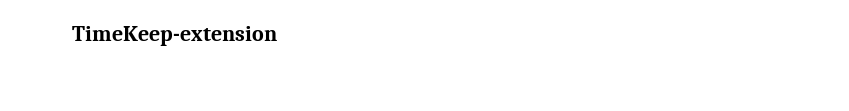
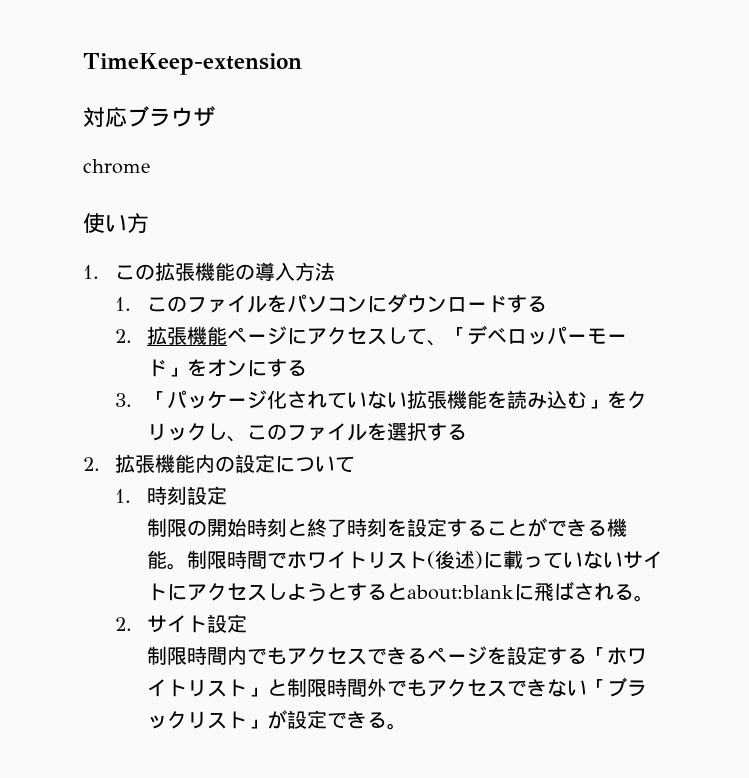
(277, 36) none -> [83,106,215,127] [83,159,150,174] [83,213,149,233] [83,262,336,281] [115,293,548,313] [115,325,628,346] [147,359,308,377] [115,390,648,409] [147,422,468,442] [83,454,356,473] [115,486,228,505] [147,518,628,537] [147,550,664,570] [147,581,655,602] [115,614,248,633] [147,646,648,665] [147,677,648,697] [147,710,408,730] // 対応ブラウザ // chrome // 使い方 // 1.この拡張機能の導入方法 // 1.このファイルをパソコンにダウンロードする // 2.拡張機能ページにアクセスして、「デベロッパーモード」をオンにする // 3.「パッケージ化されていない拡張機能を読み込む」をクリックし、このファイルを選択する // 2.拡張機能内の設定について // 1.時刻設定 // 制限の開始時刻と終了時刻を設定することができる機能。制限時間でホワイトリスト(後述)に載っていないサイトにアクセスしようとするとabout:blankに飛ばされる。 // 2.サイト設定 // 制限時間内でもアクセスできるページを設定する「ホワイトリスト」と制限時間外でもアクセスできない「ブラックリスト」が設定できる。

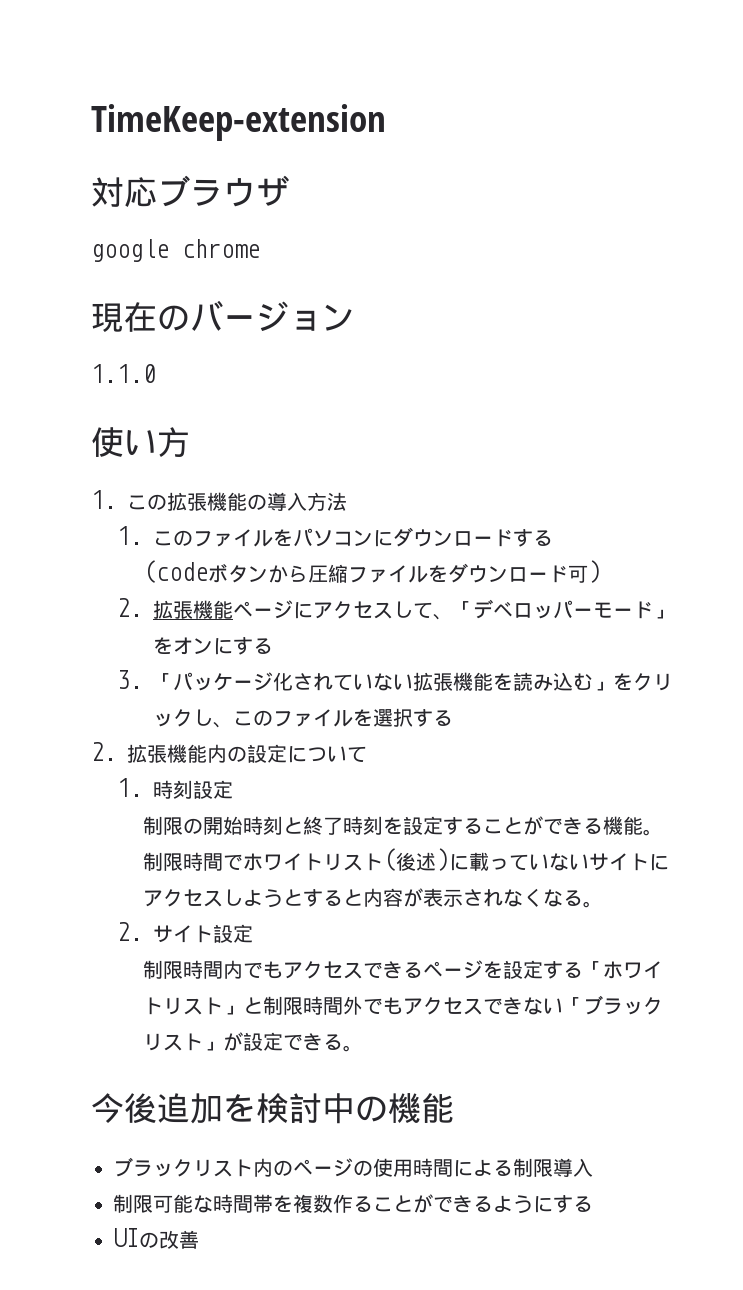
(215, 116) none -> [91,239,169,262] google
(150, 166) none -> [91,300,355,332] [91,364,156,383] // 現在のバージョン // 1.1.0
(548, 304) none -> [143,560,602,583] // (codeボタンから圧縮ファイルをダウンロード可)
[407,581,615,601] about:blankに飛ばされ -> [363,888,564,907] 内容が表示されなくな
(408, 726) none -> [91,1093,454,1124] [113,1157,593,1177] [113,1194,593,1214] [113,1228,199,1249] // 今後追加を検討中の機能 // ブラックリスト内のページの使用時間による制限導入 // 制限可能な時間帯を複数作ることができるようにする // UIの改善

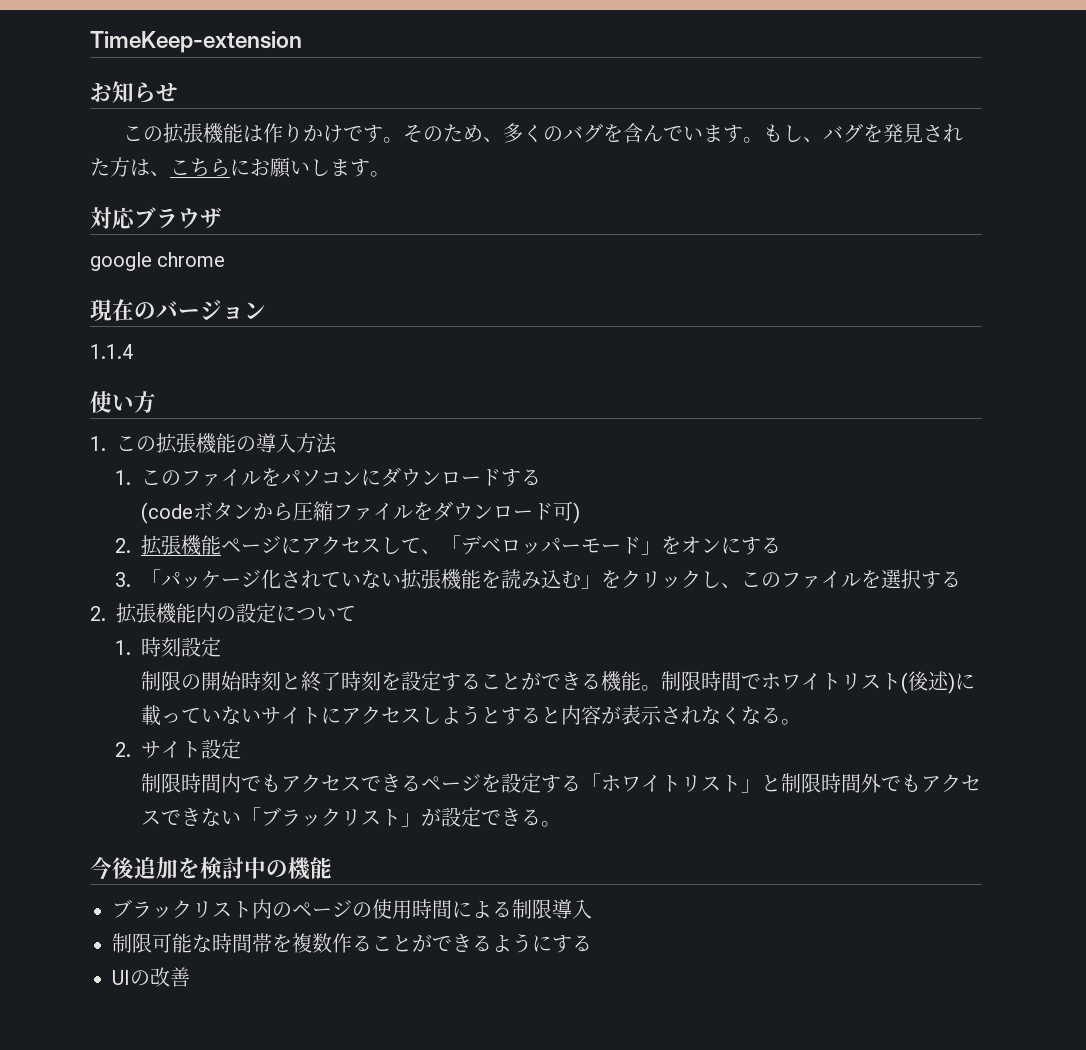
(386, 122) none -> [90,81,178,103] [122,123,963,144] [90,157,390,178] // お知らせ // この拡張機能は作りかけです。そのため、多くのバグを含んでいます。もし、バグを発見された方は、こちらにお願いします。
[91,364,156,383] 1.1.0 -> [90,344,133,359] 1.1.4

